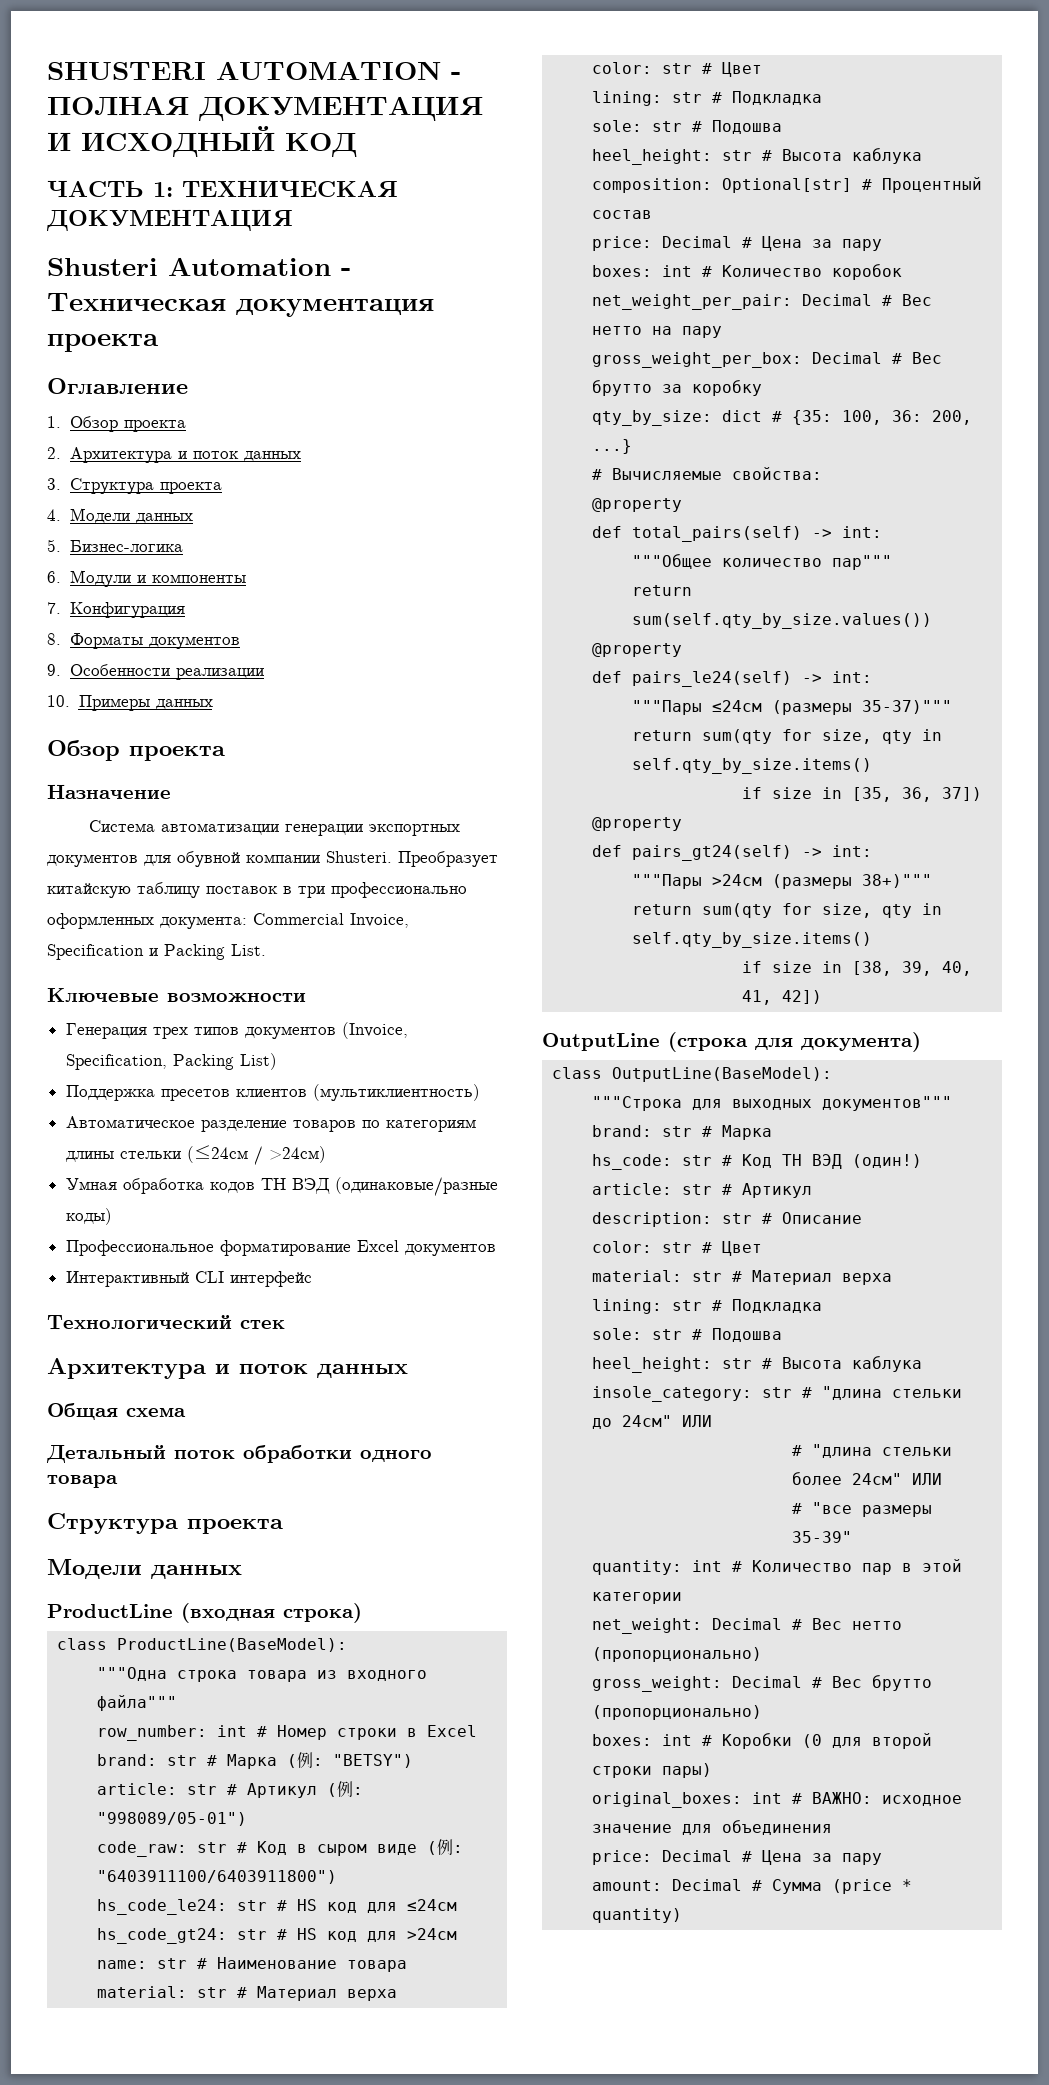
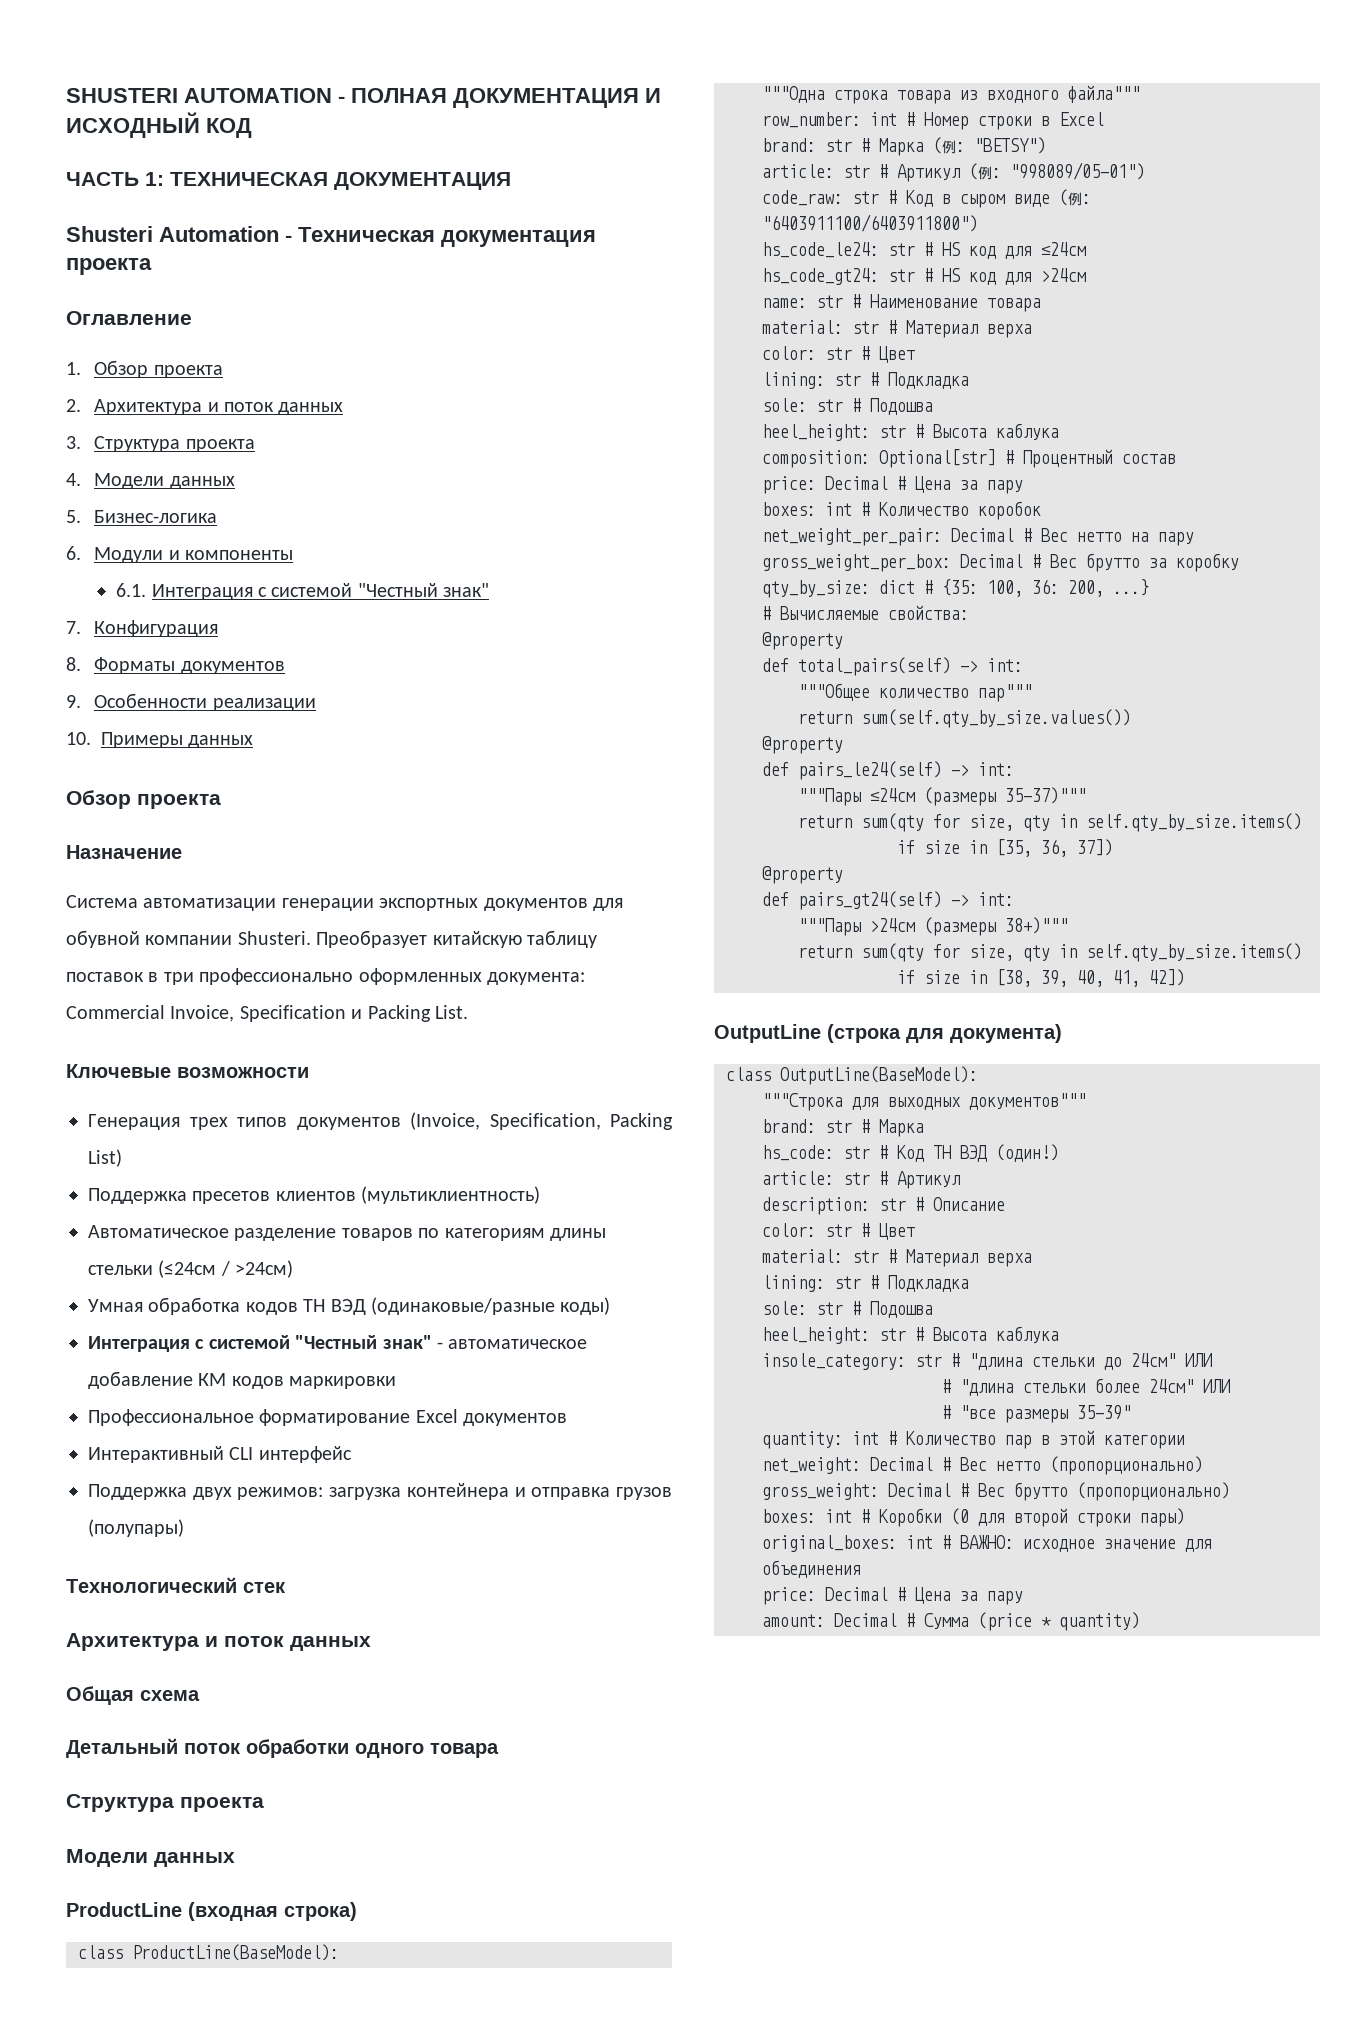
(246, 578) none -> [116,583,490,600] // 6.1. Интеграция с системой "Честный знак"
(112, 1216) none -> [88,1335,588,1352] [88,1371,397,1389] // Интеграция с системой "Честный знак" - автоматическое добавление КМ кодов маркировки
(312, 1279) none -> [88,1483,672,1500] [88,1519,184,1537] // Поддержка двух режимов: загрузка контейнера и отправка грузов (полупары)

